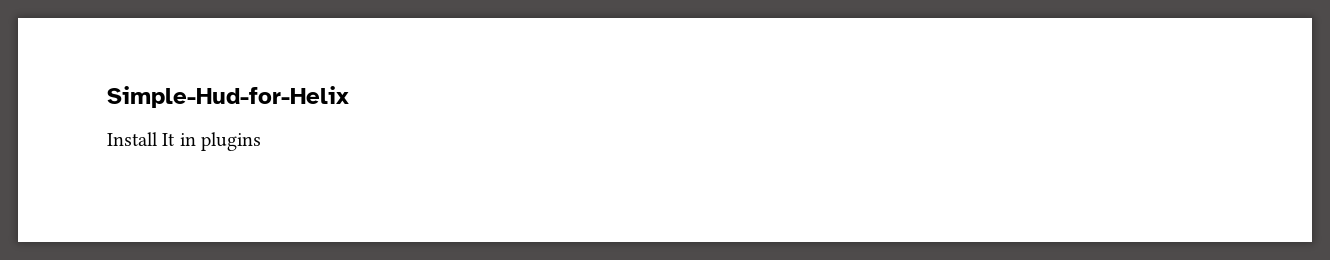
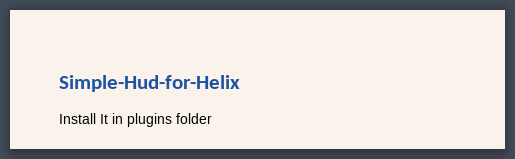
(262, 141) none -> [176,113,212,124] folder

